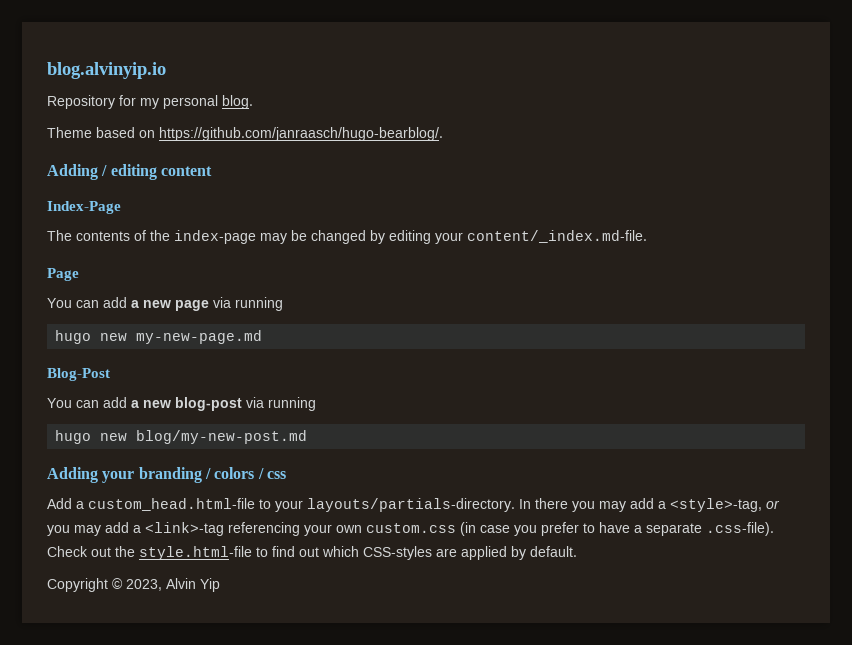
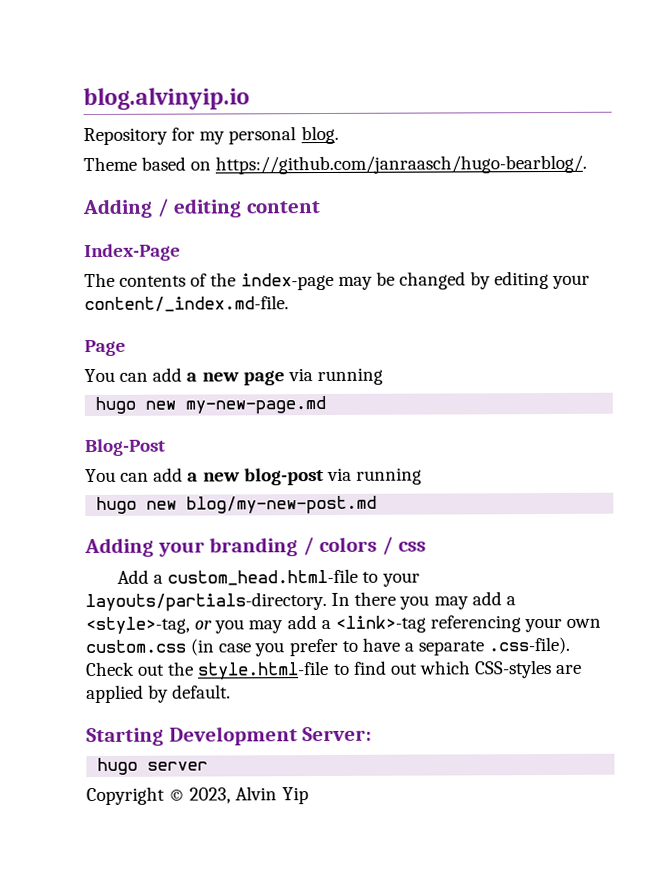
(577, 551) none -> [86,726,373,747] [97,757,209,775] // Starting Development Server: // hugo server

